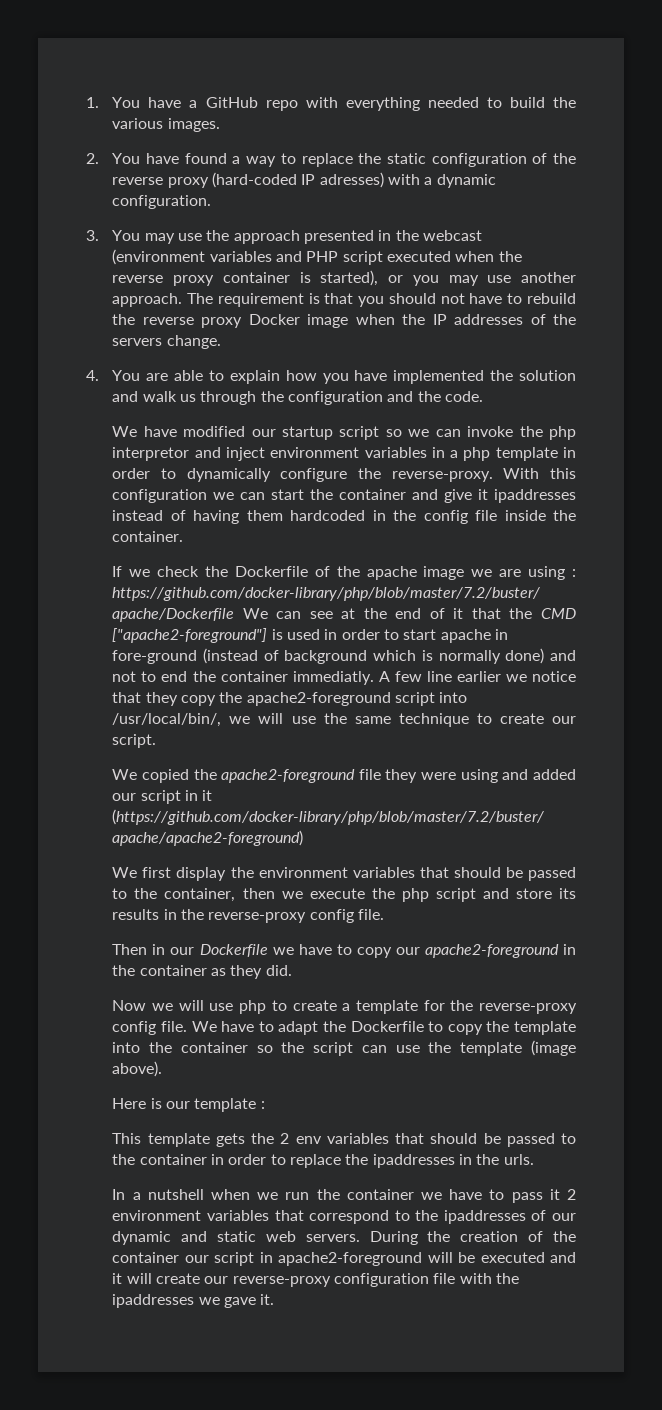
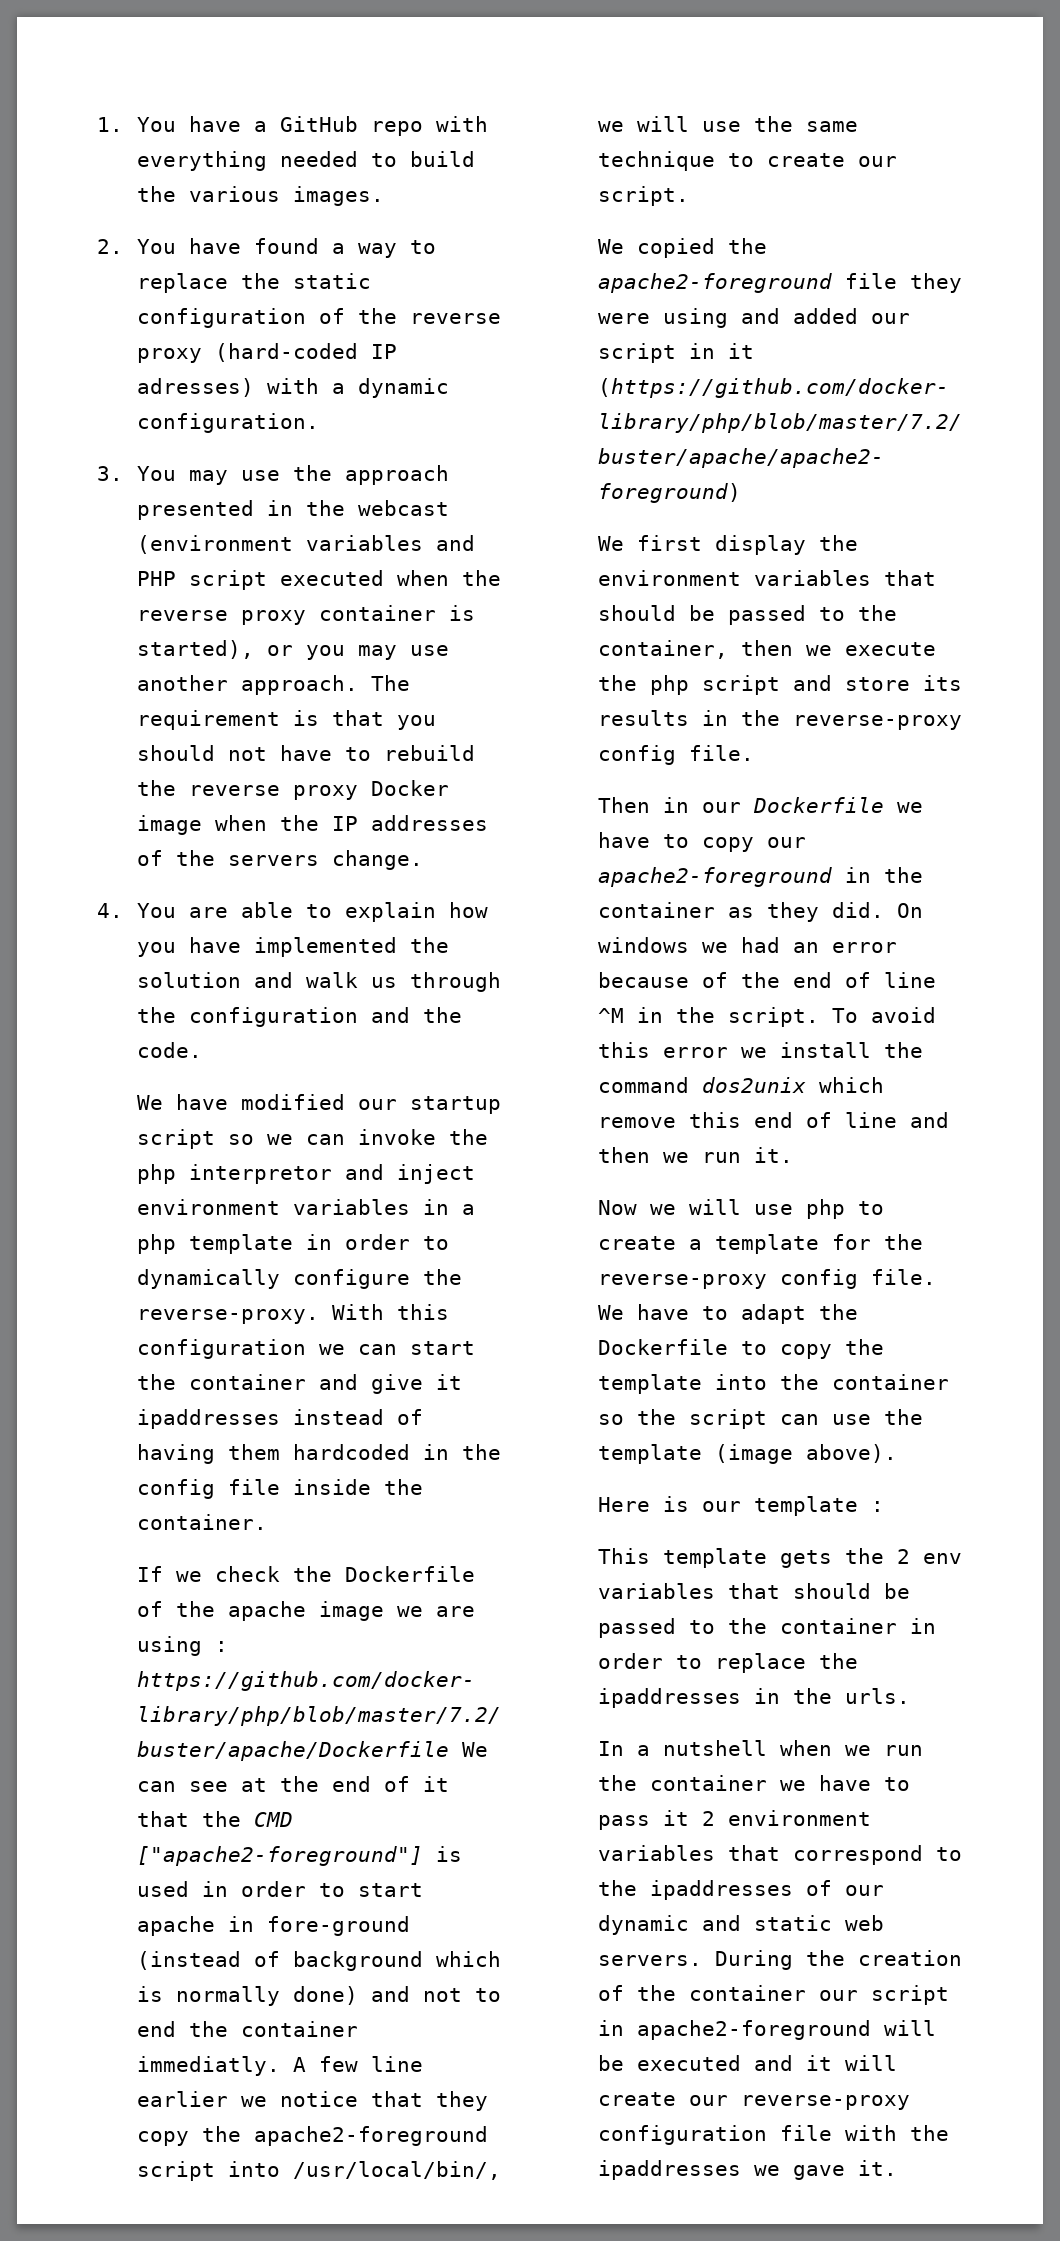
(292, 970) none -> [896,903,923,918] [597,937,897,953] [597,972,936,988] [597,1007,936,1027] [597,1042,923,1058] [597,1077,884,1093] [597,1112,949,1128] [597,1147,793,1163] On windows we had an error because of the end of line ^M in the script. To avoid this error we install the command dos2unix which remove this end of line and then we run it.

